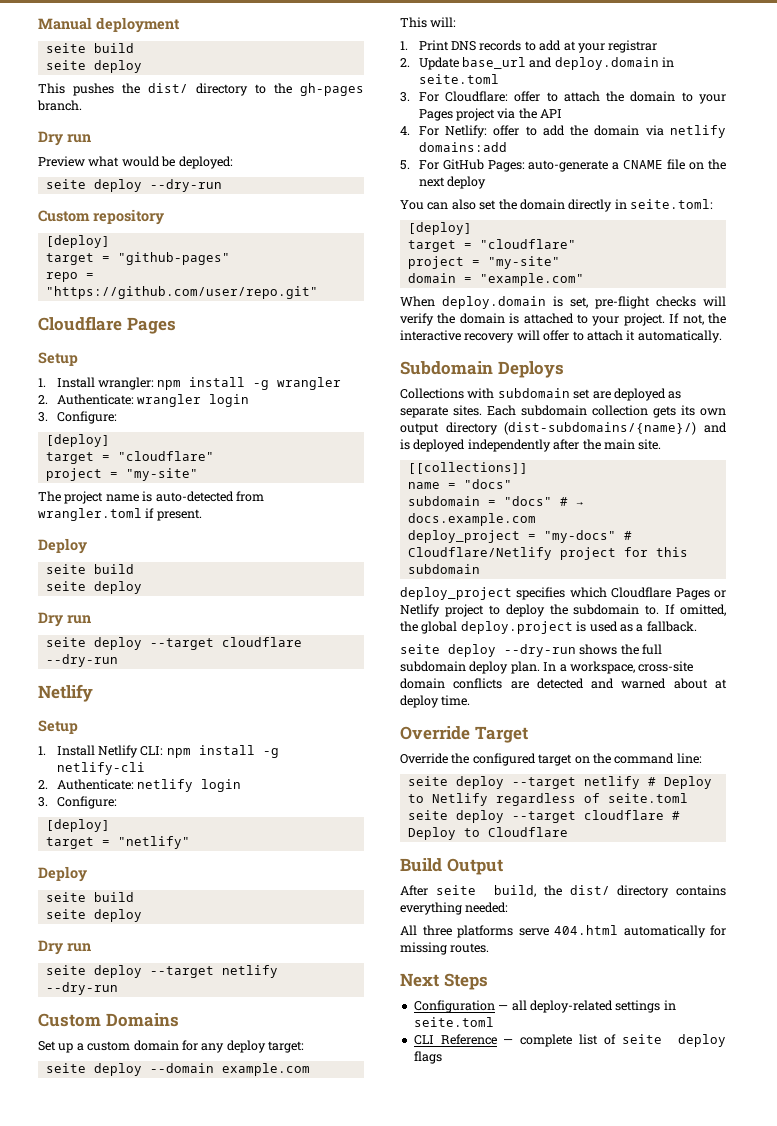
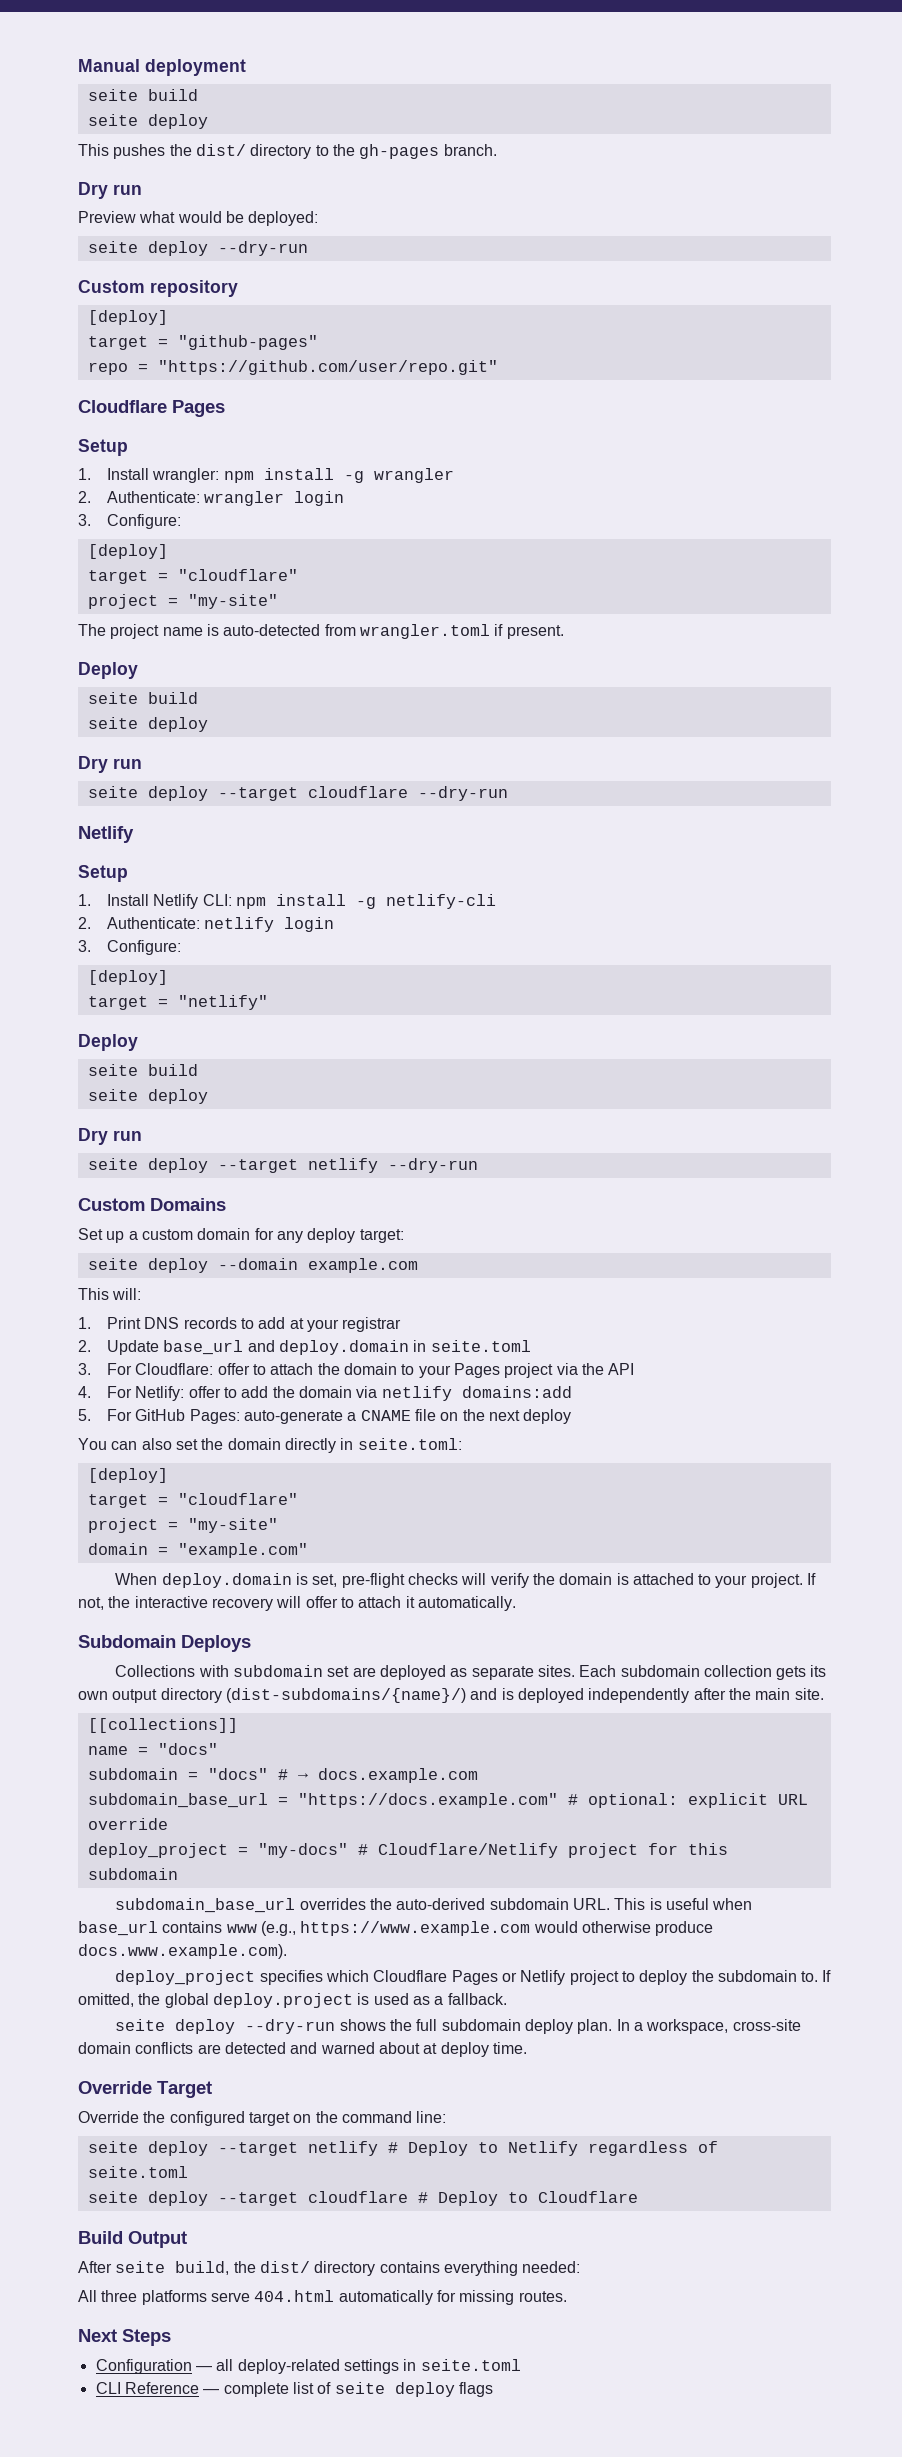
(536, 519) none -> [87,1793,808,1808] [87,1818,168,1830] // subdomain_base_url = "https://docs.example.com" # optional: explicit URL override
(480, 569) none -> [115,1898,753,1913] [78,1921,714,1936] [78,1944,287,1959] // subdomain_base_url overrides the auto-derived subdomain URL. This is useful when base_url contains www (e.g., https://www.example.com would otherwise produce docs.www.example.com).

